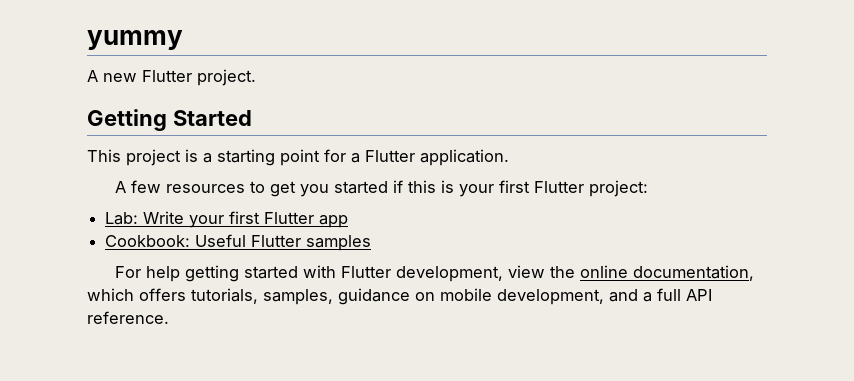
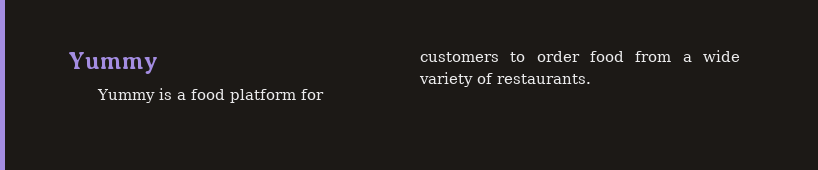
[87,30,183,50] [87,69,256,86] [87,109,252,131] [87,149,509,166] [115,180,649,197] [105,211,349,228] [105,234,372,251] [115,265,755,282] [87,288,712,305] [87,311,169,324] yummy // A new Flutter project. // Getting Started // This project is a starting point for a Flutter application. // A few resources to get you started if this is your first Flutter project: // Lab: Write your first Flutter app // Cookbook: Useful Flutter samples // For help getting started with Flutter development, view the online documentation, which offers tutorials, samples, guidance on mobile development, and a full API reference. -> [68,52,158,74] [96,88,324,103] [420,50,740,62] [419,72,591,87] Yummy // Yummy is a food platform for customers to order food from a wide variety of restaurants.

